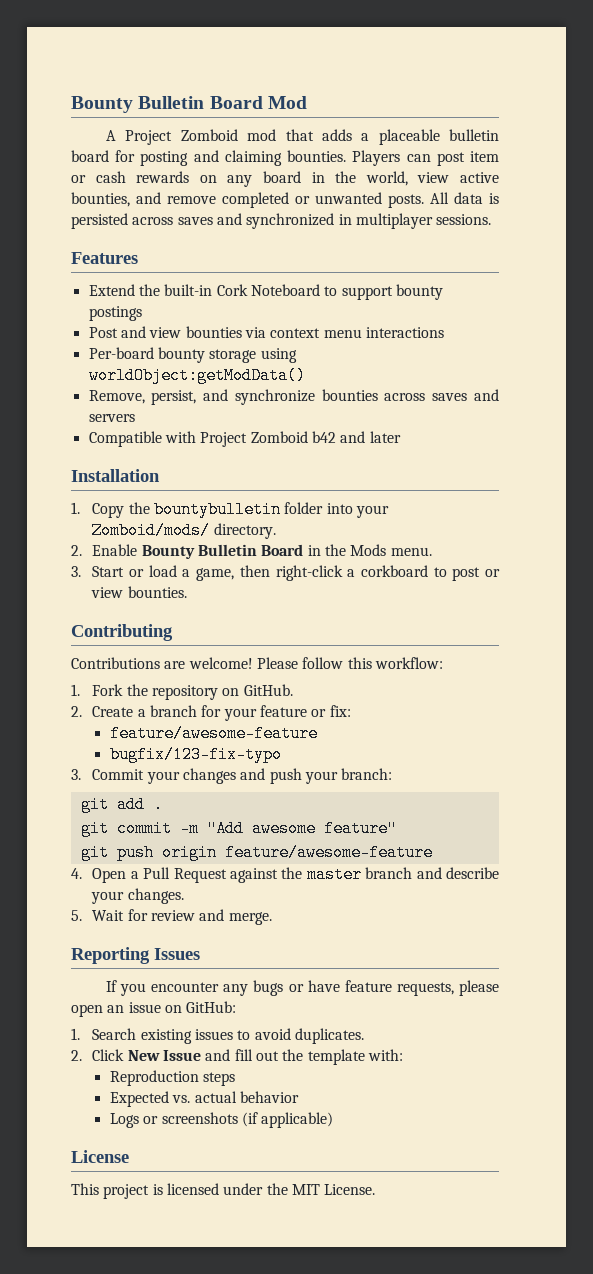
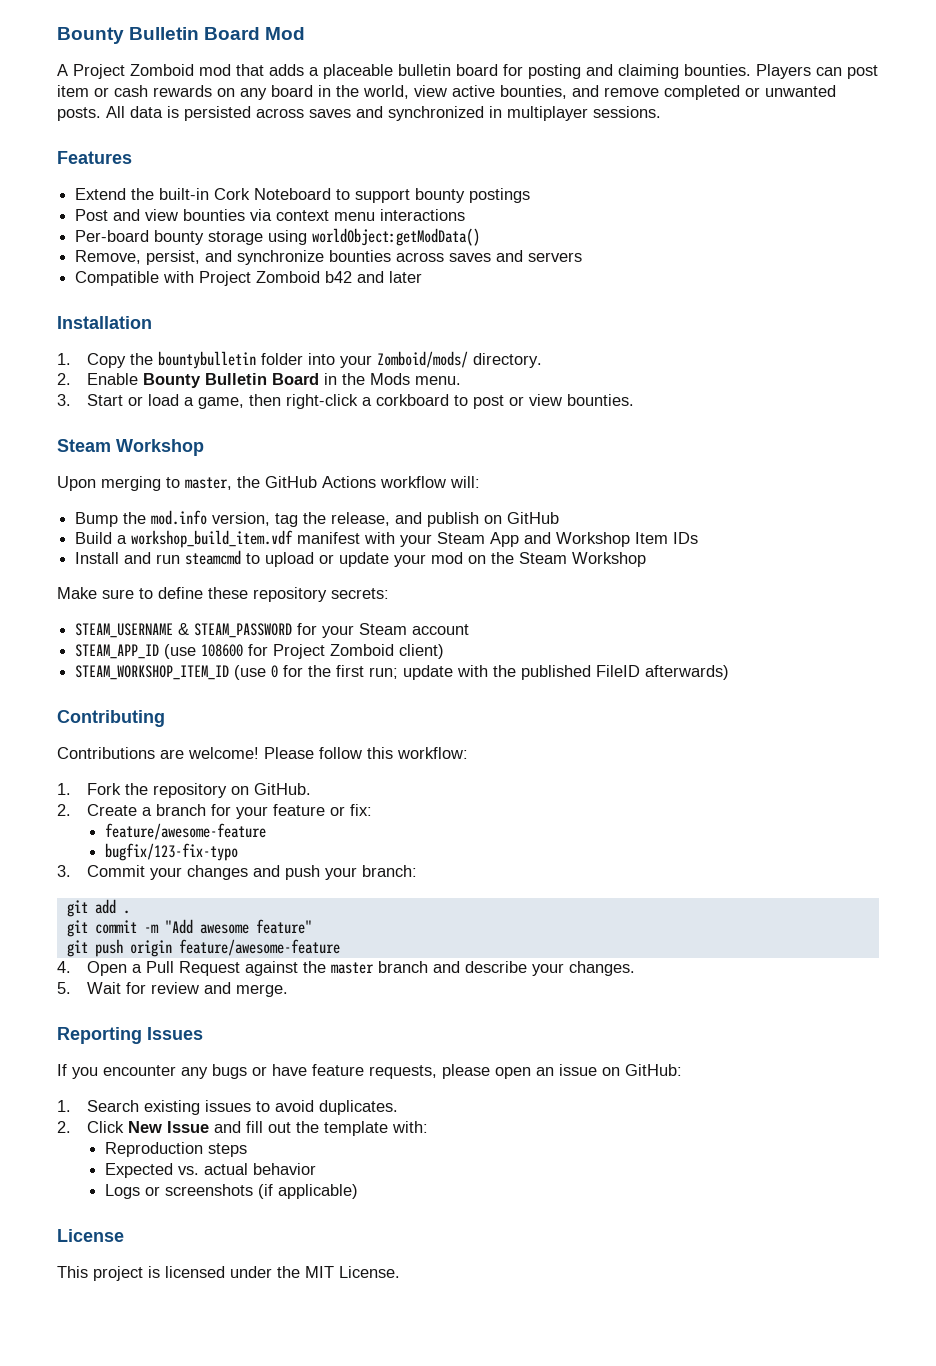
(187, 592) none -> [57,439,204,456] [57,476,480,491] [75,510,560,527] [75,530,699,548] [75,550,647,567] [57,587,389,602] [75,623,470,638] [75,644,445,659] [75,665,730,680] // Steam Workshop // Upon merging to master, the GitHub Actions workflow will: // Bump the mod.info version, tag the release, and publish on GitHub // Build a workshop_build_item.vdf manifest with your Steam App and Workshop Item IDs // Install and run steamcmd to upload or update your mod on the Steam Workshop // Make sure to define these repository secrets: // STEAM_USERNAME & STEAM_PASSWORD for your Steam account // STEAM_APP_ID (use 108600 for Project Zomboid client) // STEAM_WORKSHOP_ITEM_ID (use 0 for the first run; update with the published FileID afterwards)

